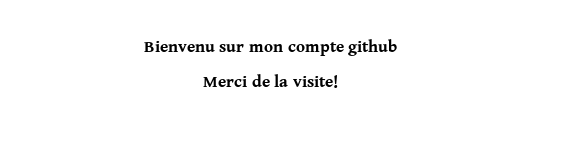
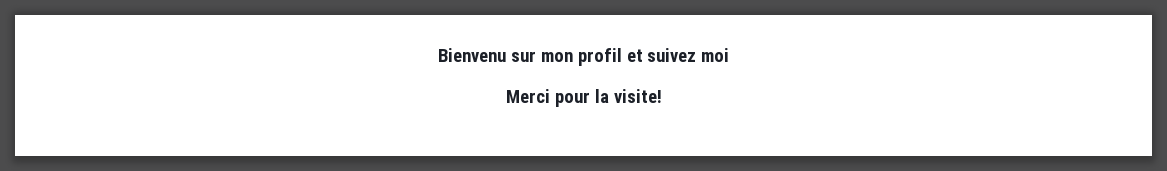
[287,39,398,56] compte github -> [577,48,730,66] profil et suivez moi
[251,74,270,87] de -> [554,92,590,107] pour

